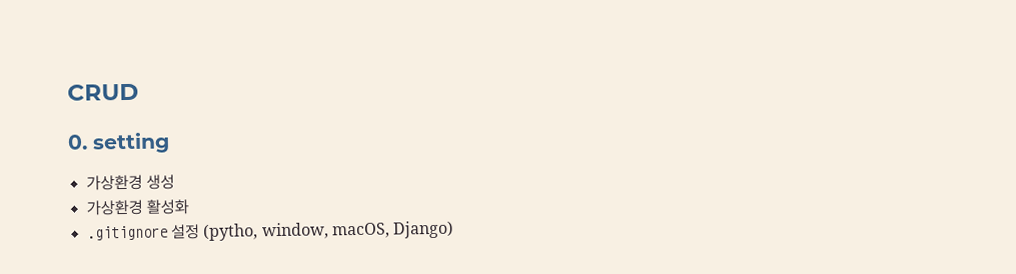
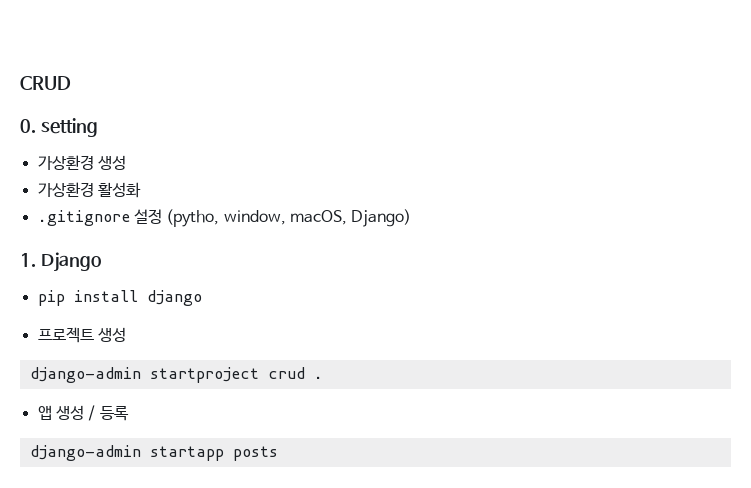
(455, 229) none -> [20,252,101,272] [37,290,202,306] [37,327,126,343] [29,367,323,383] [37,405,129,421] [29,445,278,461] // 1. Django // pip install django // 프로젝트 생성 // django-admin startproject crud . // 앱 생성 / 등록 // django-admin startapp posts

